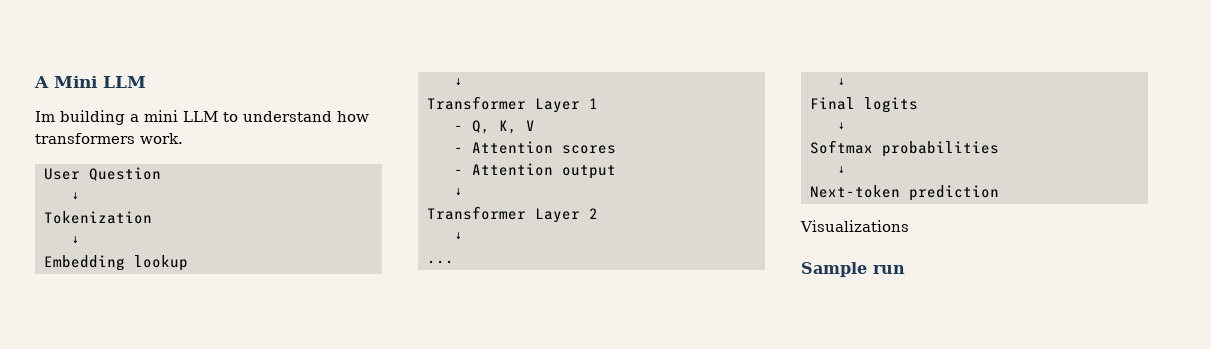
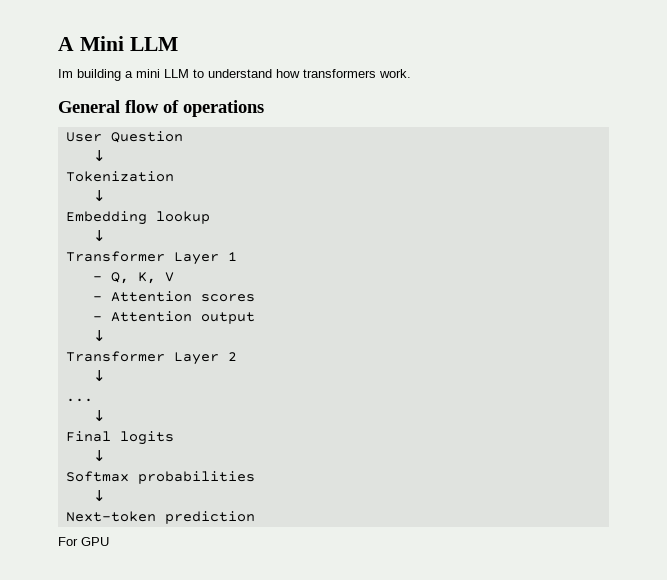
(183, 138) none -> [58,100,264,117] // General flow of operations
[800,220,909,232] [801,262,905,277] Visualizations // Sample run -> [58,537,109,546] For GPU

